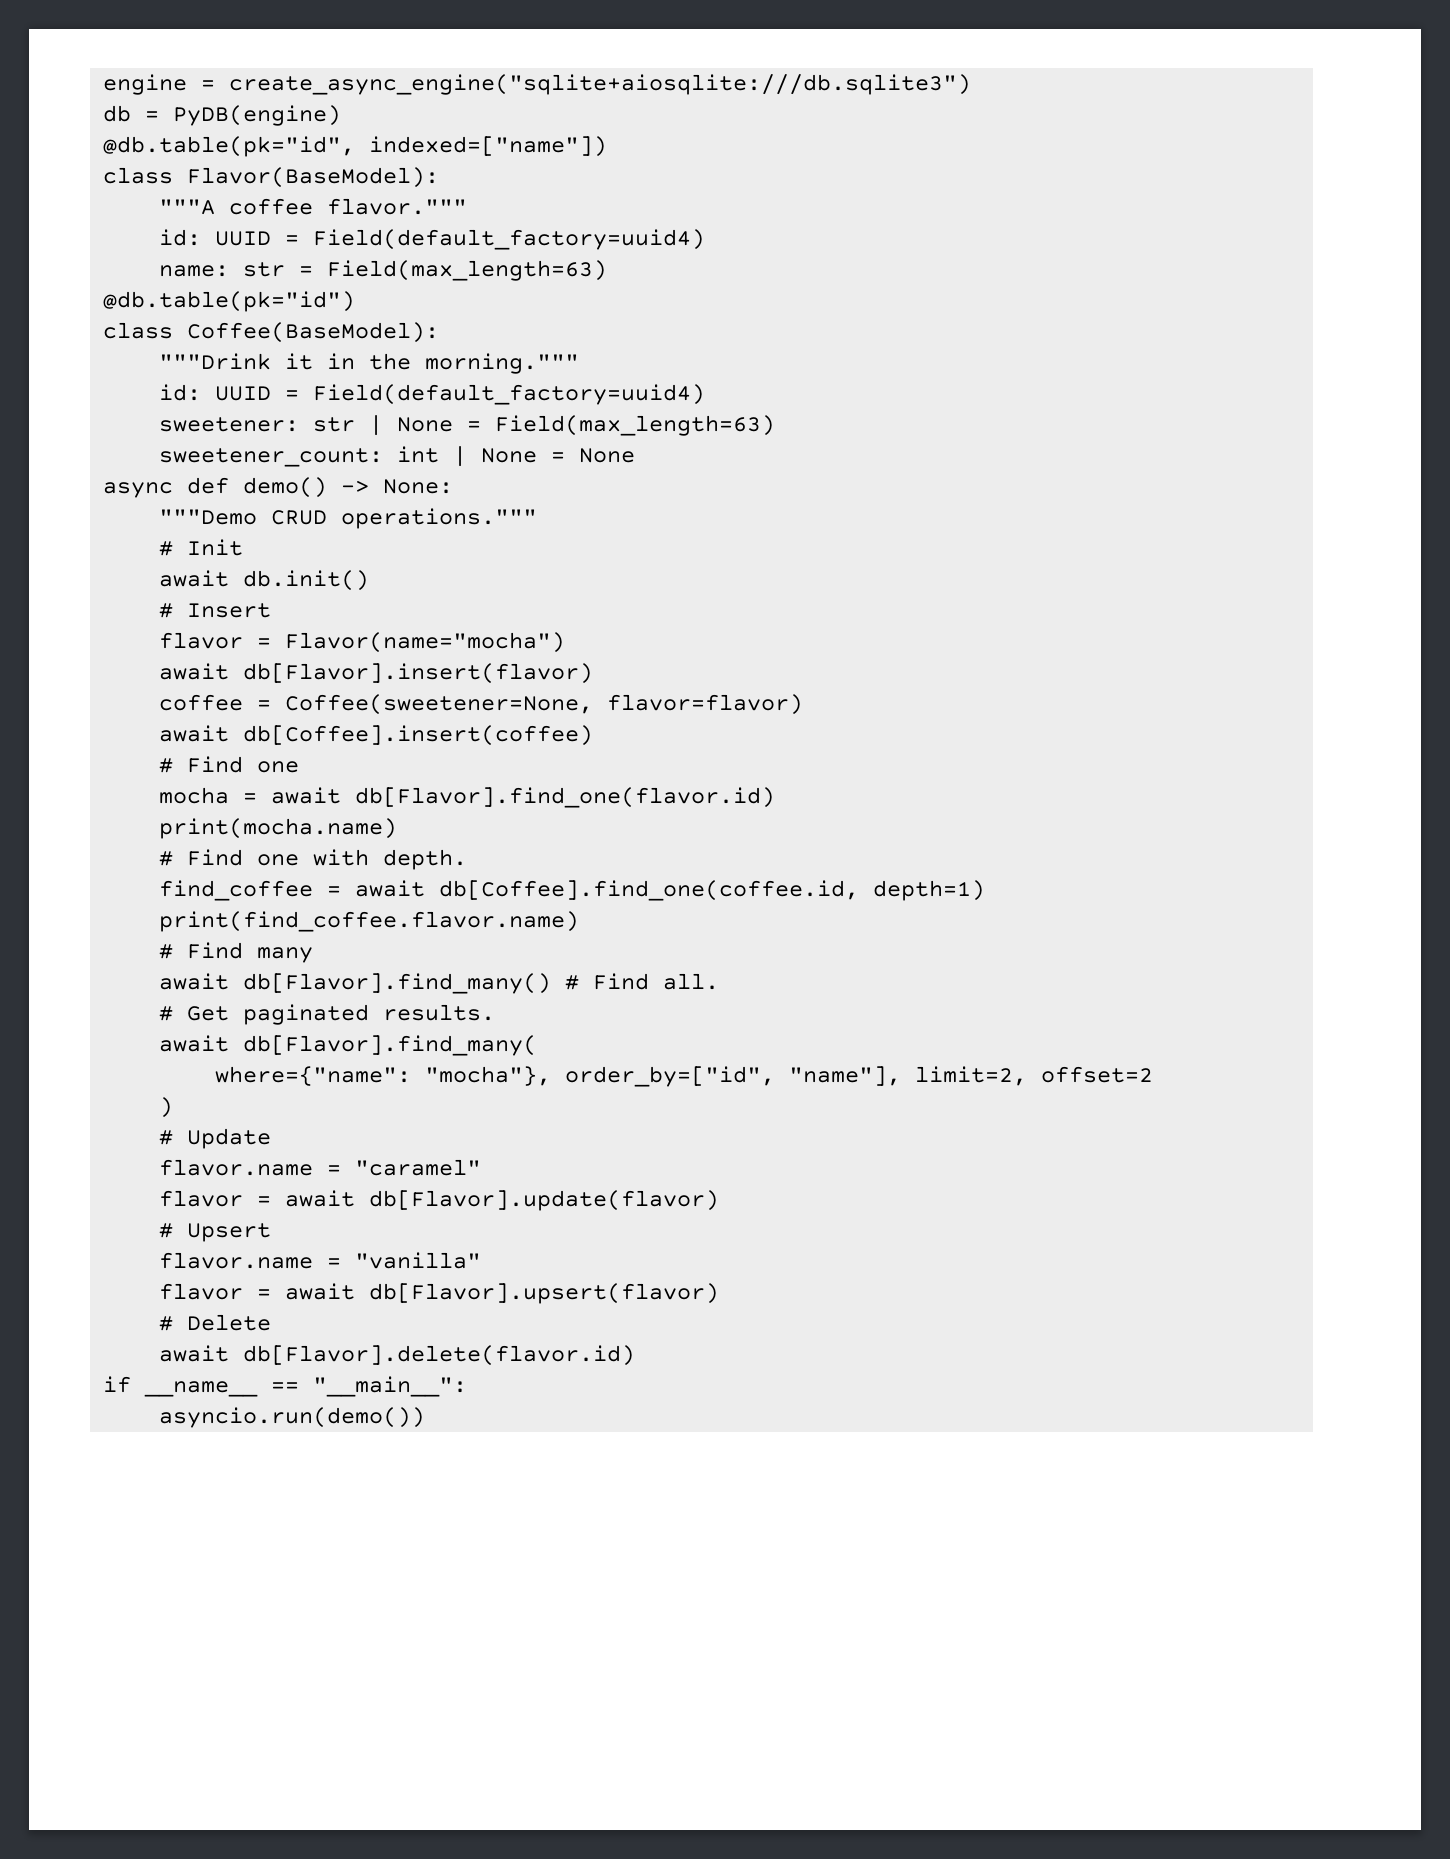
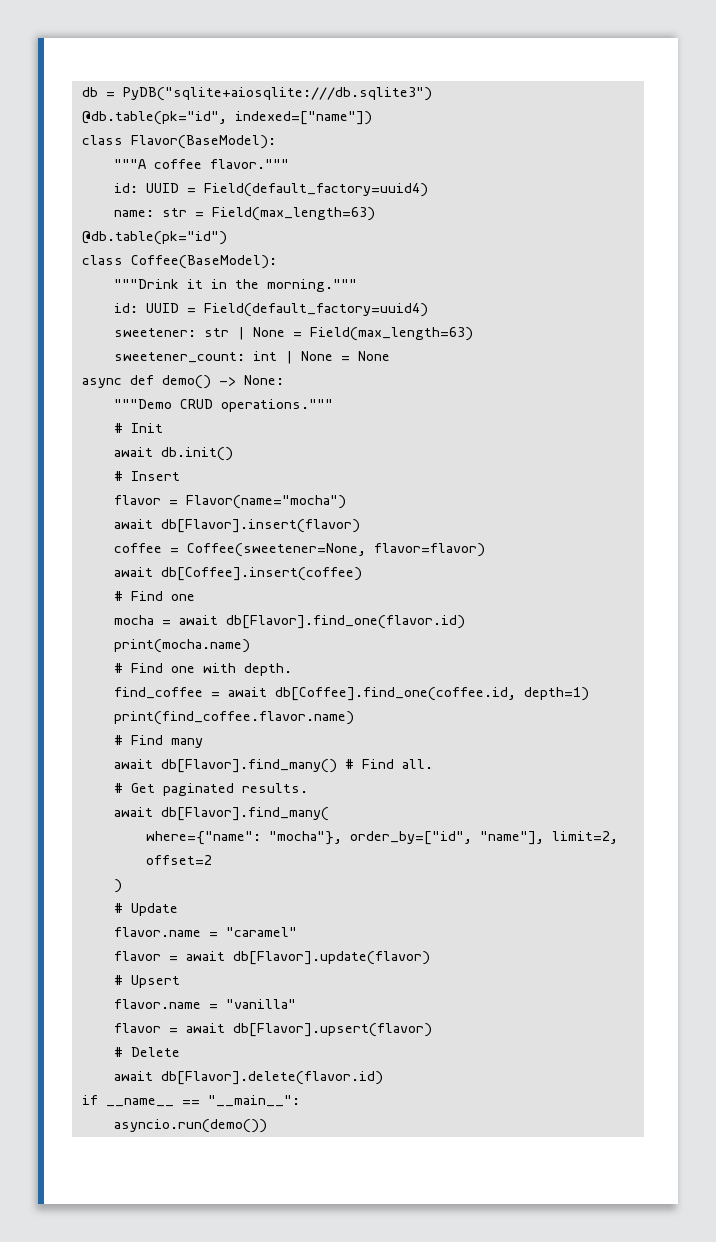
[102,74,971,95] engine = create_async_engine("sqlite+aiosqlite:///db.sqlite3") // -> (81, 92) none
[172,105,341,126] PyDB(engine) -> [122,87,432,101] PyDB("sqlite+aiosqlite:///db.sqlite3")

